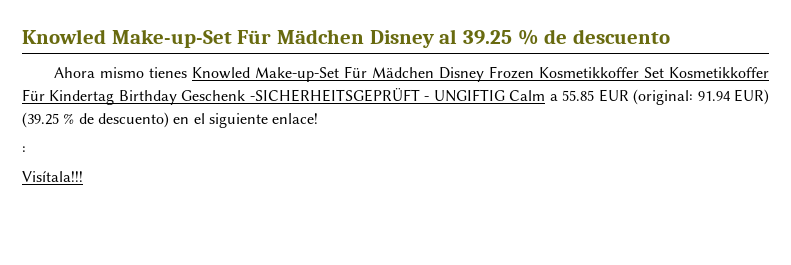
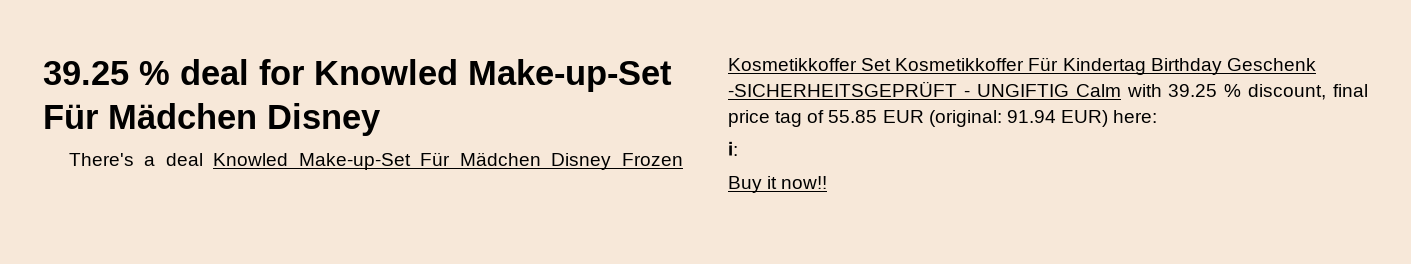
[22,29,671,48] [53,67,187,78] Knowled Make-up-Set Für Mädchen Disney al 39.25 % de descuento // Ahora mismo tienes -> [43,59,672,92] [43,103,380,136] [68,153,203,166] 39.25 % deal for Knowled Make-up-Set Für Mädchen Disney // There's a deal
[549,94,558,101] a -> [1126,84,1368,100] [728,110,825,127] with 39.25 % discount, final price tag of
[22,112,319,128] [22,146,26,153] [22,171,83,182] (39.25 % de descuento) en el siguiente enlace! // : // Visítala!!! -> [1113,110,1158,123] [728,141,738,156] [728,176,828,193] here: // ℹ: // Buy it now!!

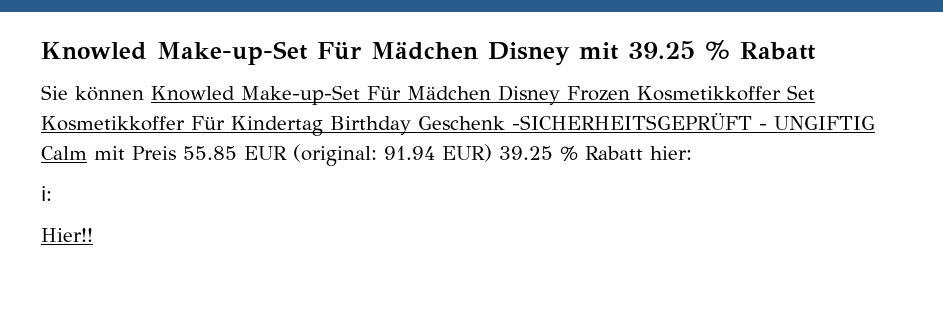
[43,59,672,92] [43,103,380,136] [68,153,203,166] 39.25 % deal for Knowled Make-up-Set Für Mädchen Disney // There's a deal -> [41,40,816,66] [41,85,144,101] Knowled Make-up-Set Für Mädchen Disney mit 39.25 % Rabatt // Sie können
[1126,84,1368,100] [728,110,825,127] with 39.25 % discount, final price tag of -> [94,146,176,160] mit Preis
[1113,110,1158,123] [728,141,738,156] [728,176,828,193] here: // ℹ: // Buy it now!! -> [499,146,692,161] [41,186,52,201] [41,228,93,242] 39.25 % Rabatt hier: // ℹ: // Hier!!

